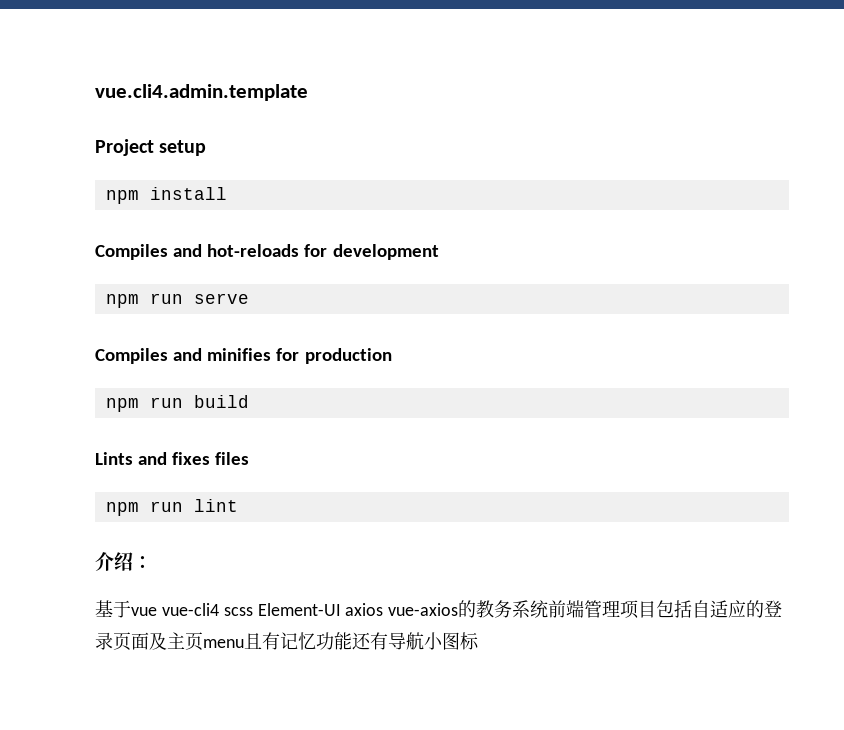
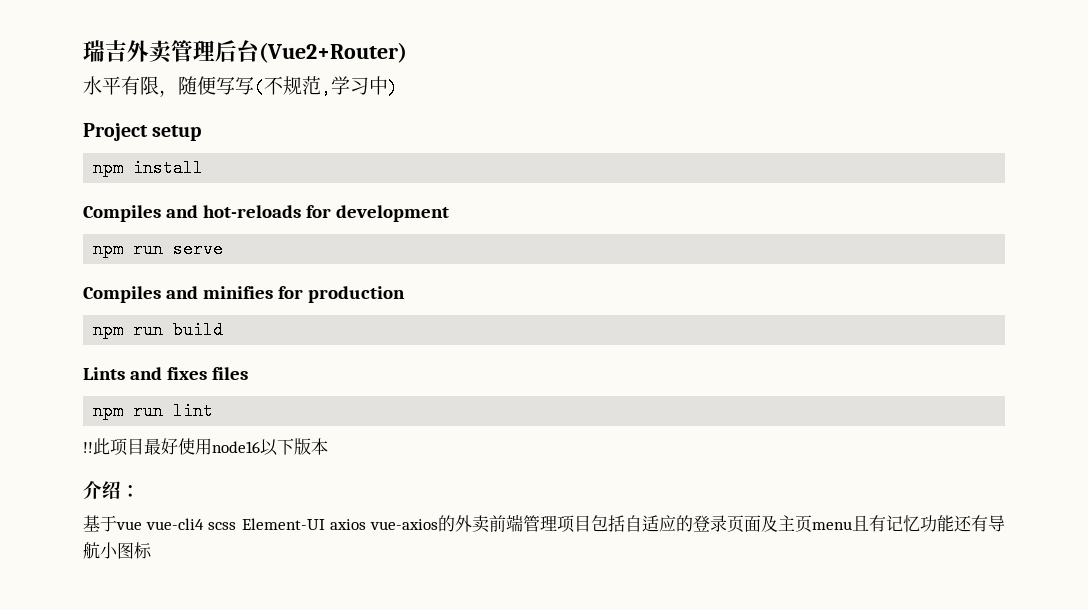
[95,84,308,101] vue.cli4.admin.template -> [83,40,407,63] [83,76,398,97] 瑞吉外卖管理后台(Vue2+Router) // 水平有限，随便写写(不规范,学习中)
(238, 505) none -> [83,438,328,456] // !!此项目最好使用node16以下版本
[476,600,549,618] 教务系统 -> [454,515,489,533] 外卖

